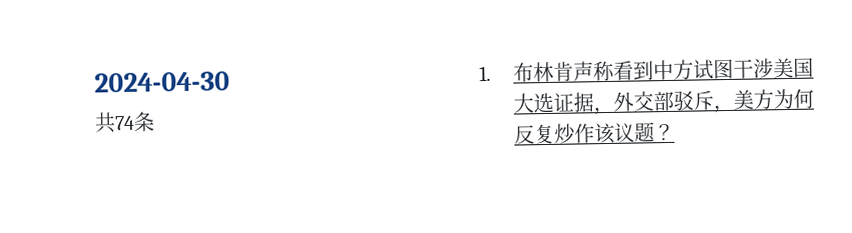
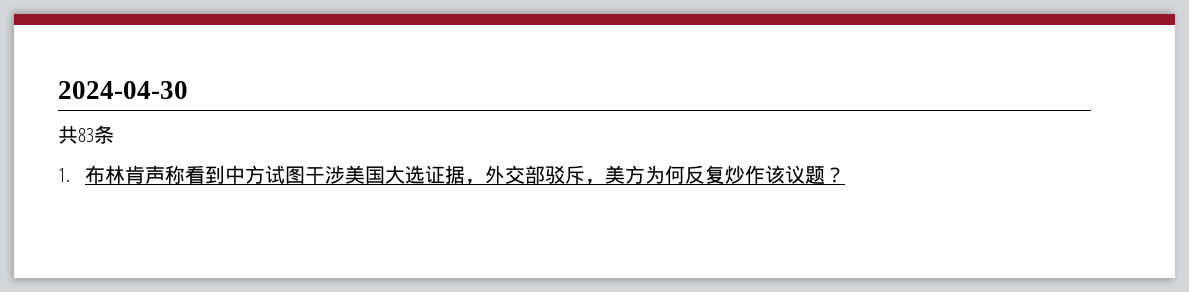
[114,115,135,131] 74 -> [78,128,94,142] 83

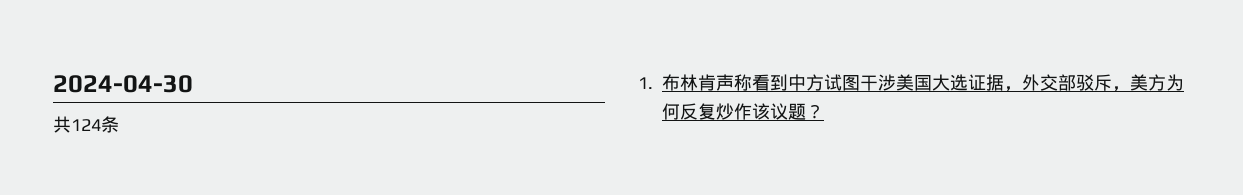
[78,128,94,142] 83 -> [71,119,101,131] 124

